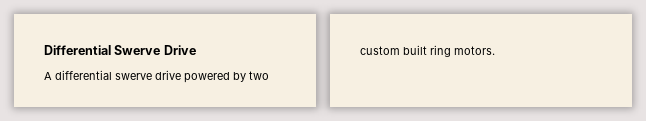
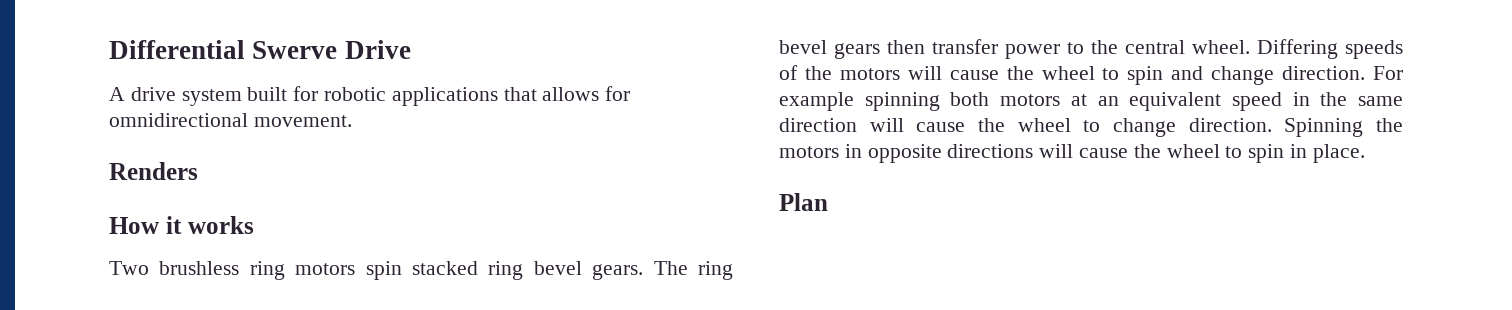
[55,70,269,83] [360,45,495,57] differential swerve drive powered by two custom built ring motors. -> [130,86,631,106] [109,113,352,127] [109,162,198,180] [109,216,254,234] [109,261,733,280] [779,39,1403,59] [779,65,1403,85] [779,92,1403,111] [779,118,1403,137] [779,144,1365,163] [779,193,828,211] drive system built for robotic applications that allows for omnidirectional movement. // Renders // How it works // Two brushless ring motors spin stacked ring bevel gears. The ring bevel gears then transfer power to the central wheel. Differing speeds of the motors will cause the wheel to spin and change direction. For example spinning both motors at an equivalent speed in the same direction will cause the wheel to change direction. Spinning the motors in opposite directions will cause the wheel to spin in place. // Plan

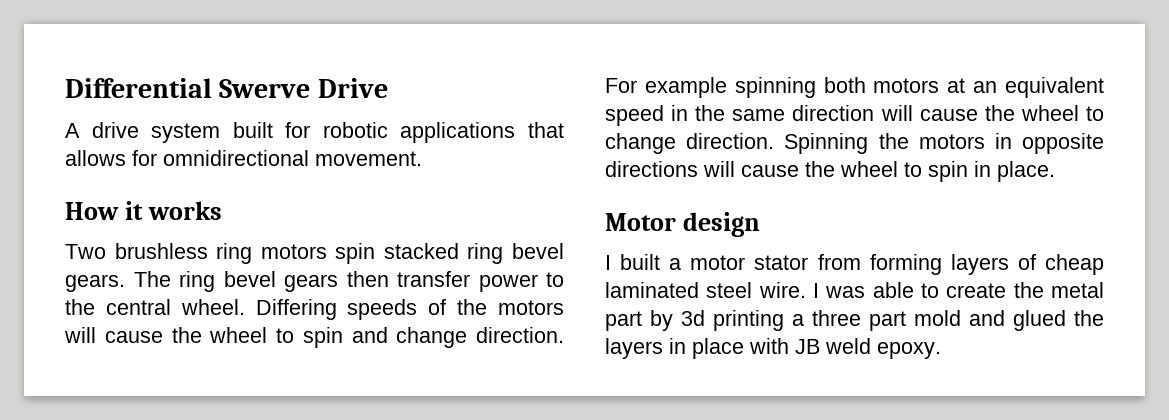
[109,162,198,180] // Renders -> (422, 158) none
[779,193,828,211] Plan -> [605,212,760,237] [605,254,1104,275] [605,282,1104,298] [605,310,1104,331] [605,338,941,359] Motor design // I built a motor stator from forming layers of cheap laminated steel wire. I was able to create the metal part by 3d printing a three part mold and glued the layers in place with JB weld epoxy.

